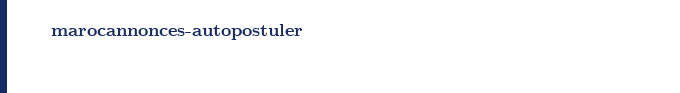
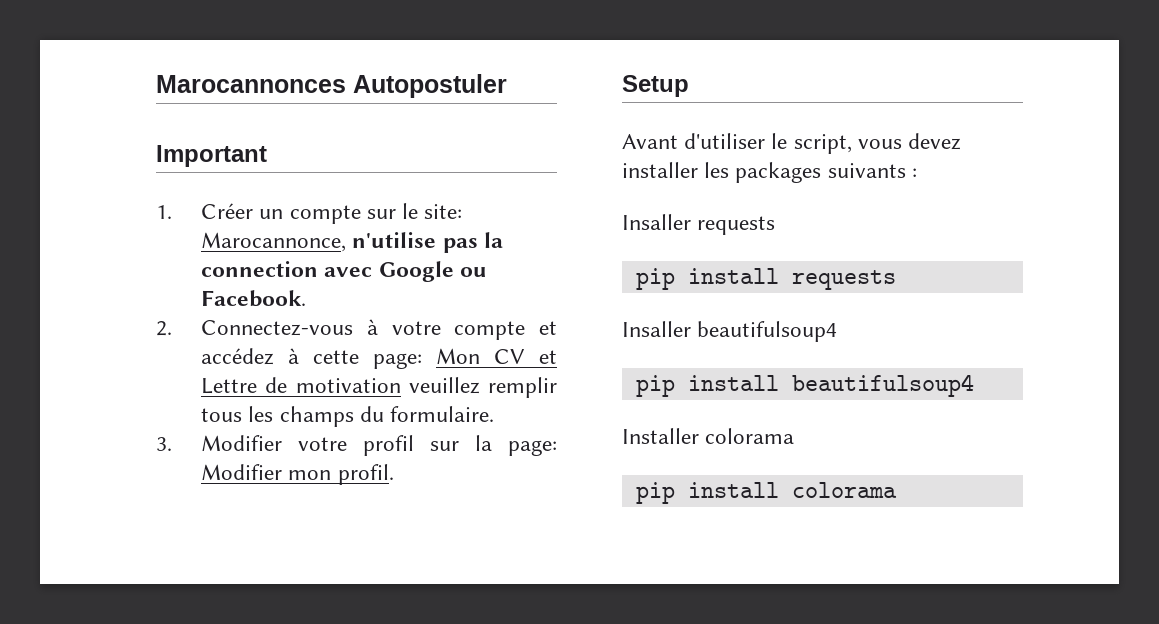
[51,24,303,40] marocannonces-autopostuler -> [156,74,507,98] [156,145,267,167] [156,203,463,224] [201,232,503,253] [201,261,487,282] [201,290,307,307] [156,319,557,340] [201,348,557,369] [201,377,557,398] [201,406,495,427] [156,435,557,456] [201,464,394,485] [622,75,689,97] [622,133,962,154] [622,162,917,183] [622,214,776,235] [635,268,896,290] [622,321,838,342] [635,374,974,397] [622,428,795,444] [635,482,897,504] Marocannonces Autopostuler // Important // 1. Créer un compte sur le site: Marocannonce, n'utilise pas la connection avec Google ou Facebook. // 2. Connectez-vous à votre compte et accédez à cette page: Mon CV et Lettre de motivation veuillez remplir tous les champs du formulaire. // 3. Modifier votre profil sur la page: Modifier mon profil. // Setup // Avant d'utiliser le script, vous devez installer les packages suivants : // Insaller requests // pip install requests // Insaller beautifulsoup4 // pip install beautifulsoup4 // Installer colorama // pip install colorama

